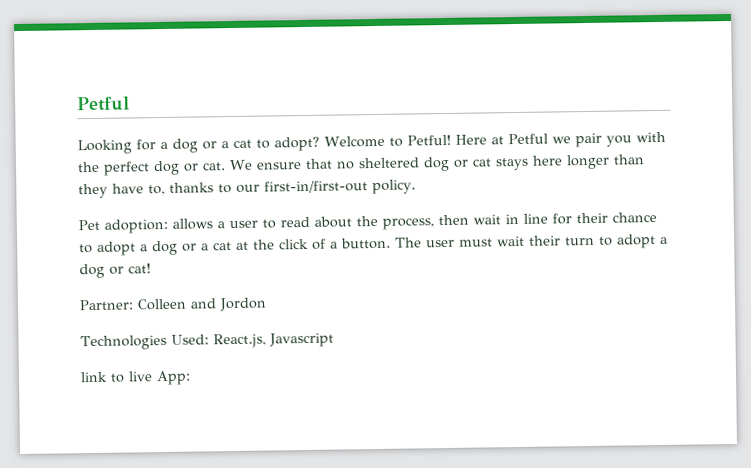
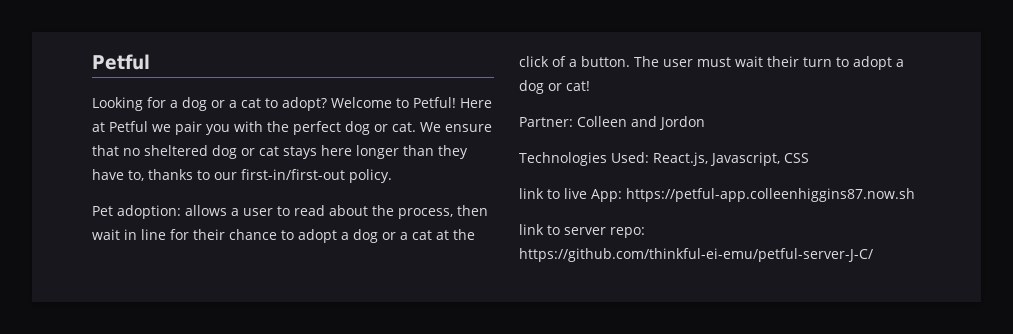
[268,332,334,348] Javascript -> [709,152,809,166] Javascript, CSS
(191, 378) none -> [626,188,915,202] [519,224,645,238] [519,248,873,262] https://petful-app.colleenhiggins87.now.sh // link to server repo: https://github.com/thinkful-ei-emu/petful-server-J-C/

